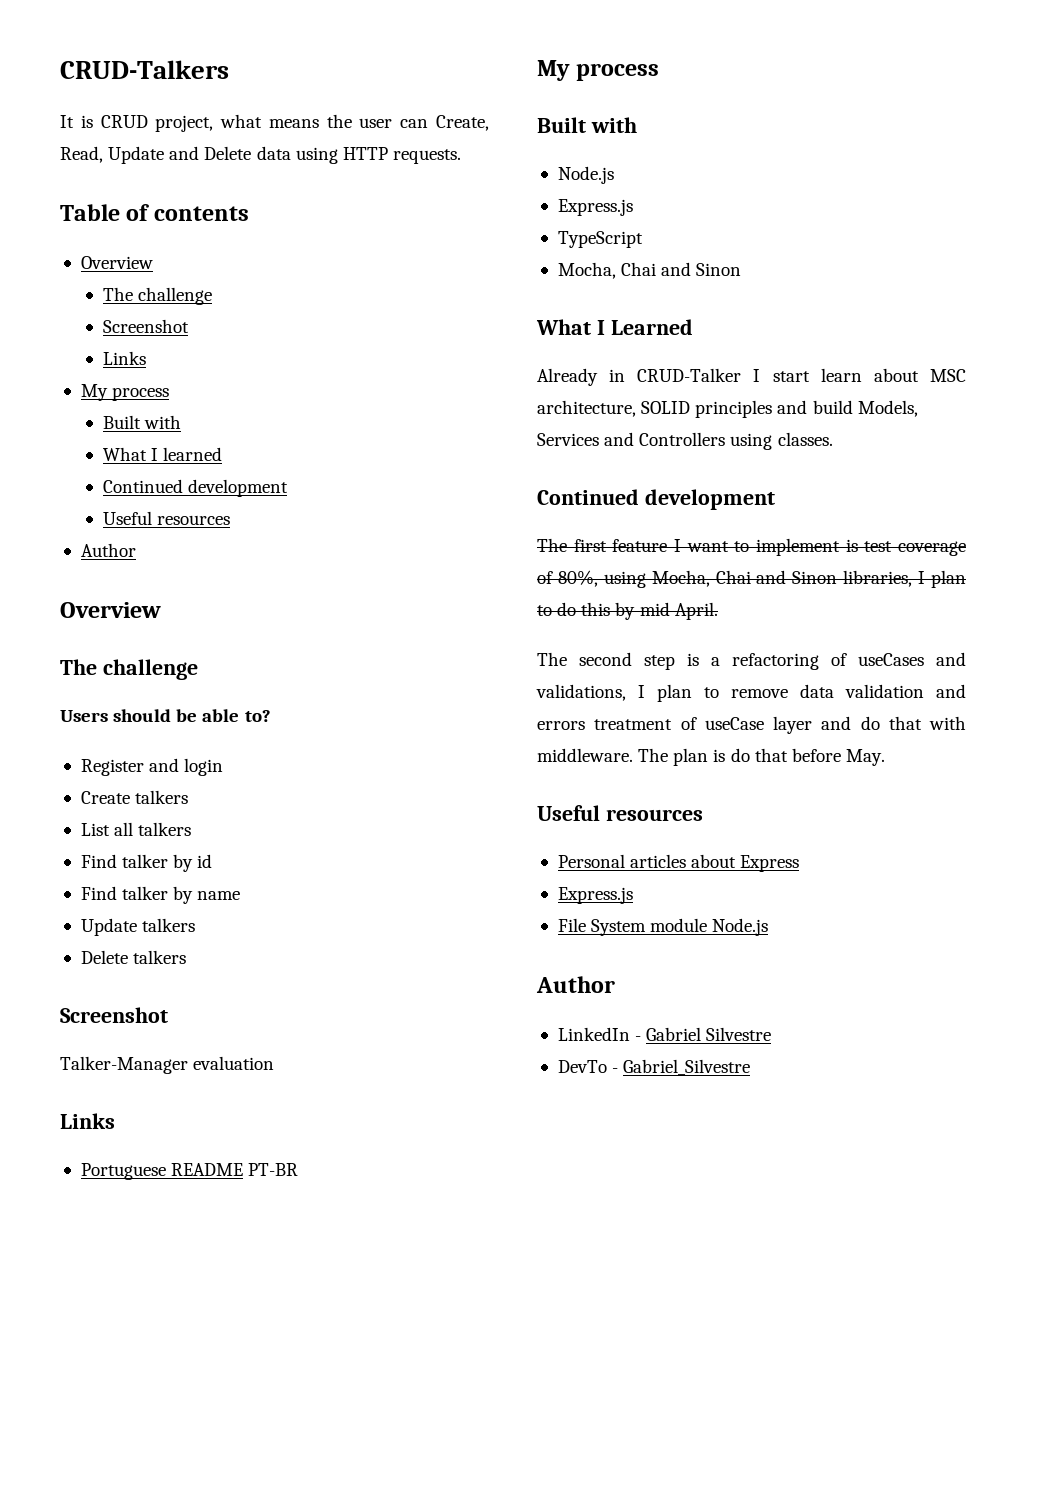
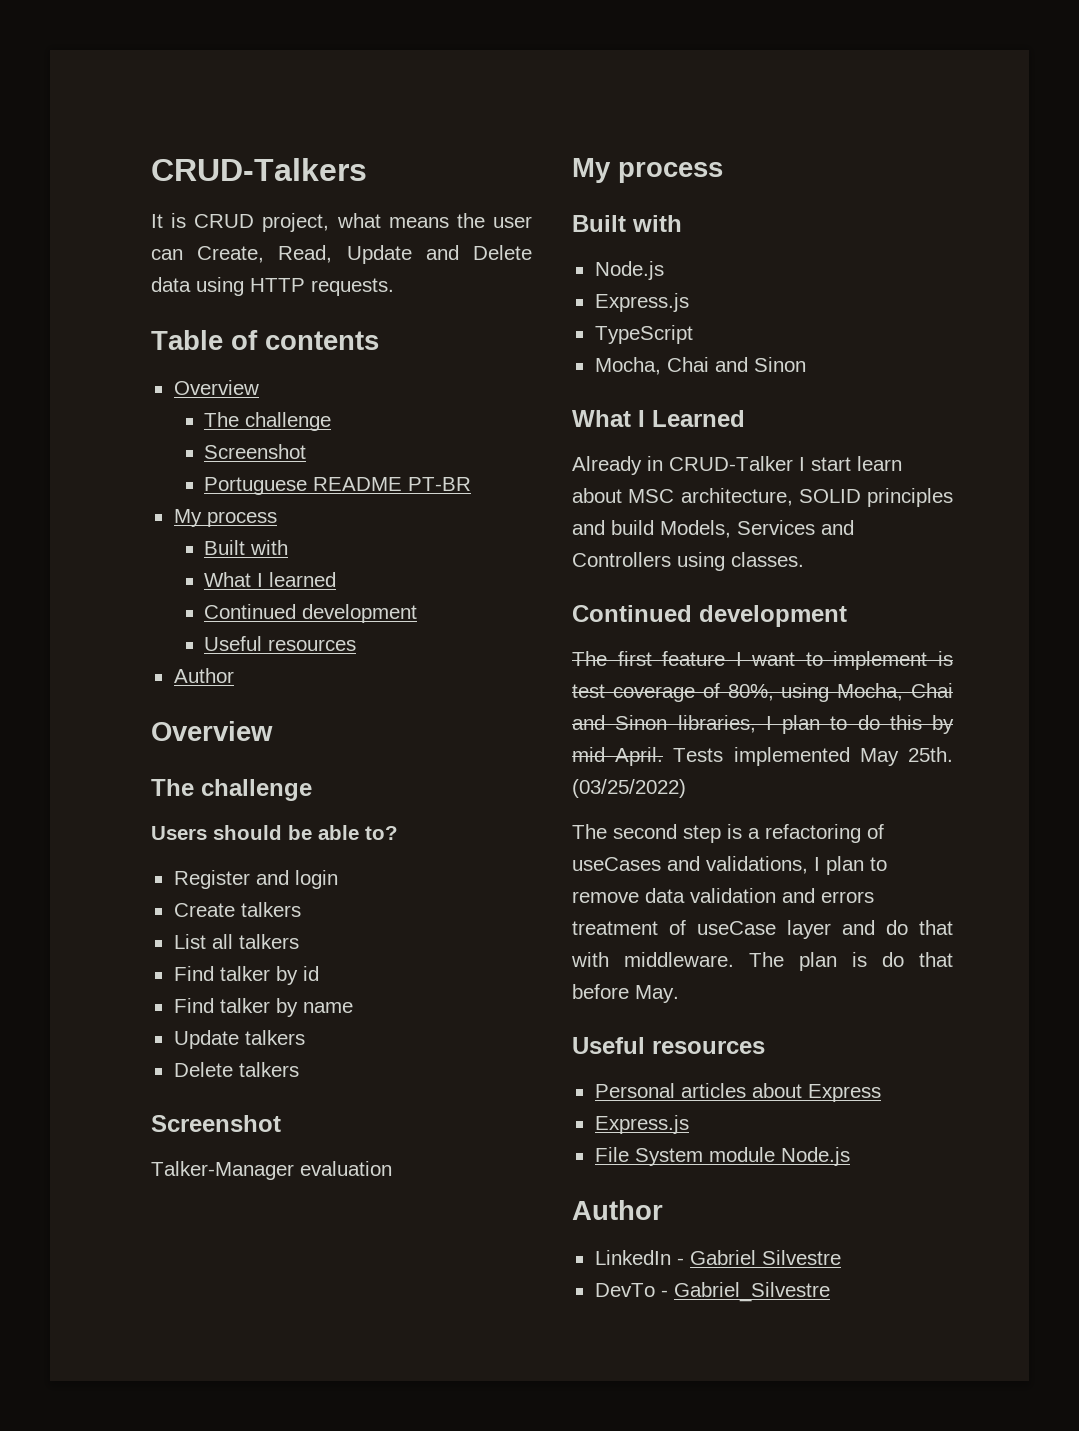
[102,351,146,365] Links -> [204,477,472,495] Portuguese README PT-BR
[60,1113,115,1129] [80,1163,299,1180] // Links // Portuguese README PT-BR -> (392, 1168) none
(718, 611) none -> [673,747,953,766] [572,779,686,798] Tests implemented May 25th. (03/25/2022)

